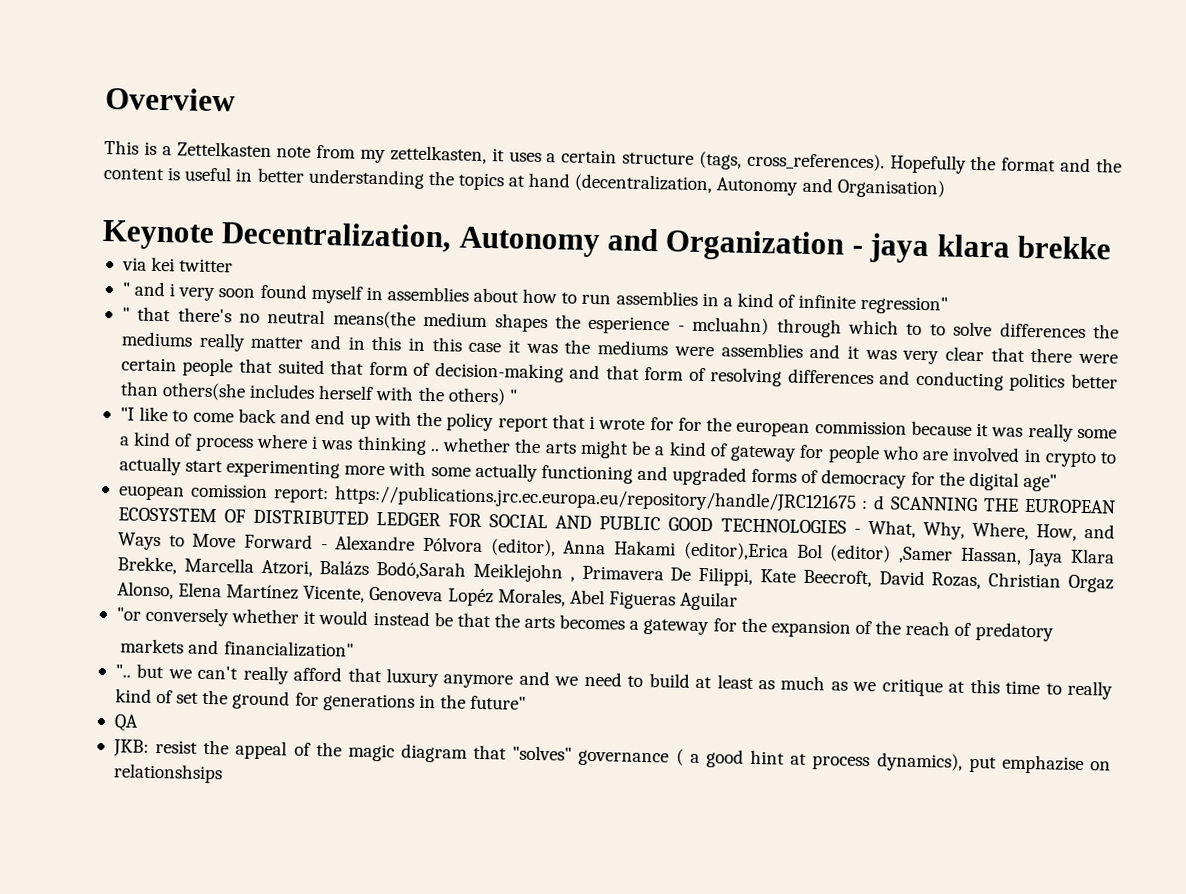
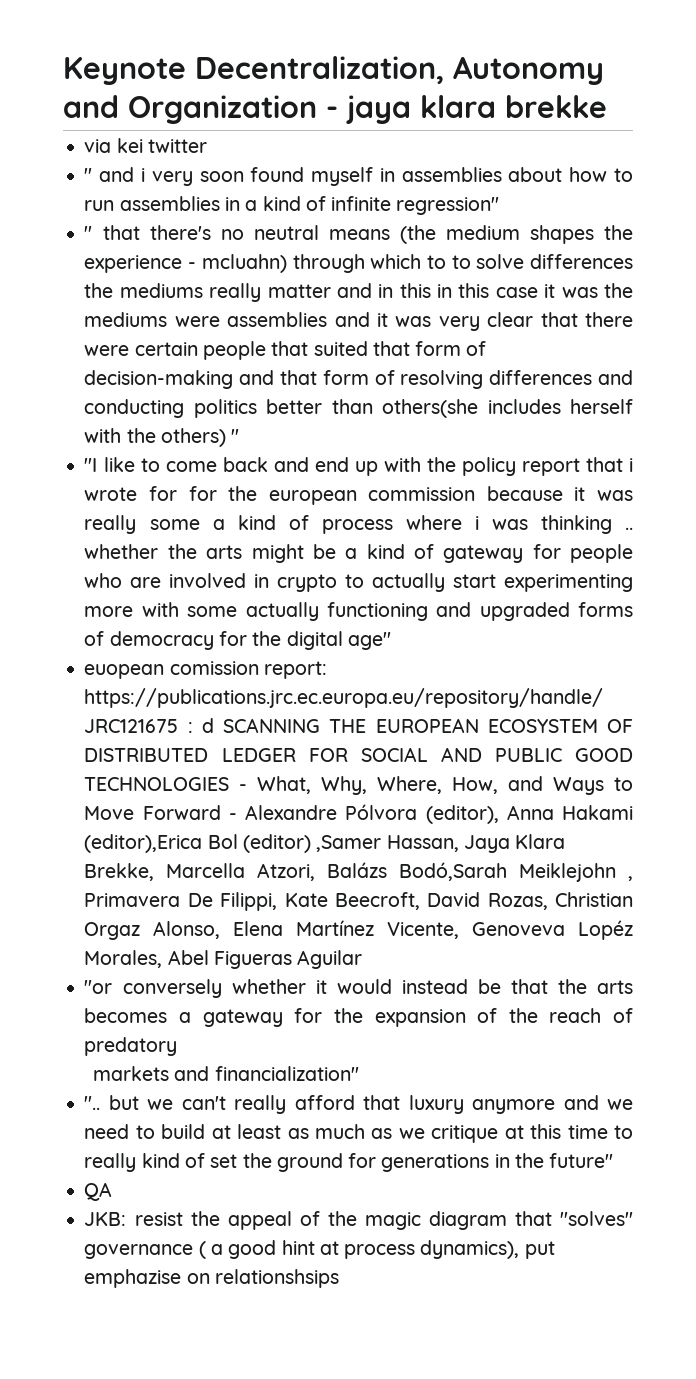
[105,87,236,112] [104,139,1123,174] [103,166,945,199] Overview // This is a Zettelkasten note from my zettelkasten, it uses a certain structure (tags, cross_references). Hopefully the format and the content is useful in better understanding the topics at hand (decentralization, Autonomy and Organisation) // -> (63, 71) none
[332,310,416,329] means(the -> [328,225,436,244] means (the
[588,315,671,335] esperience -> [84,255,183,273] experience

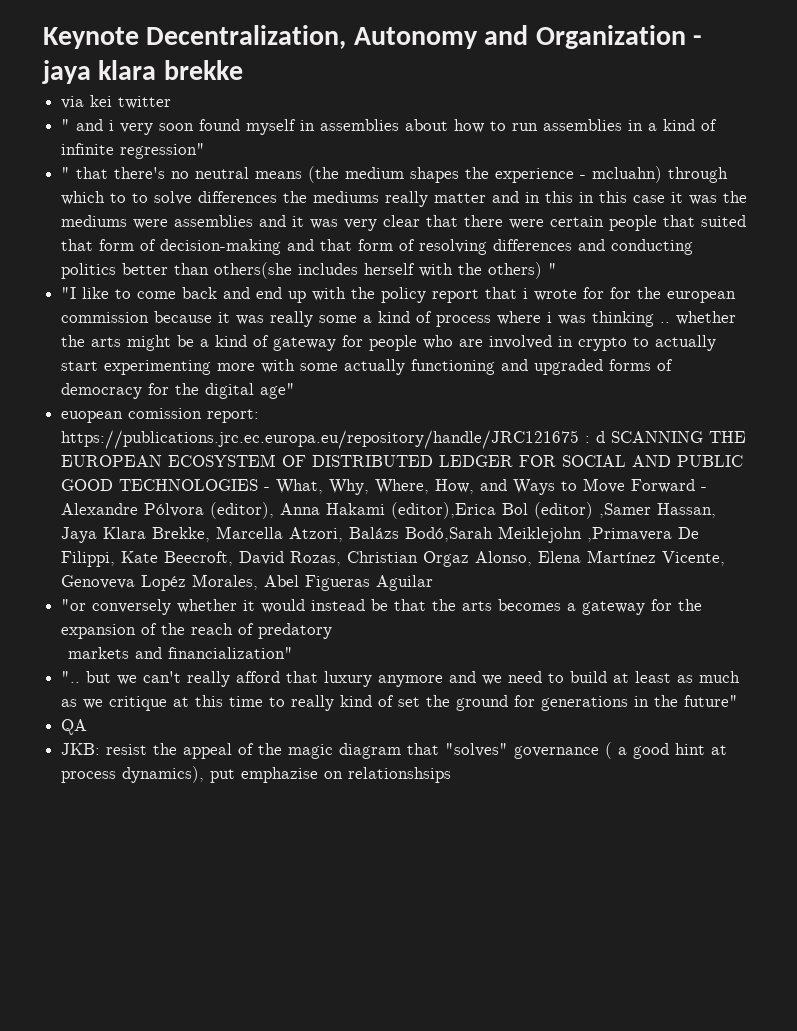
[628,876,633,881] [84,893,181,907] , Primavera -> [587,527,673,542] ,Primavera

